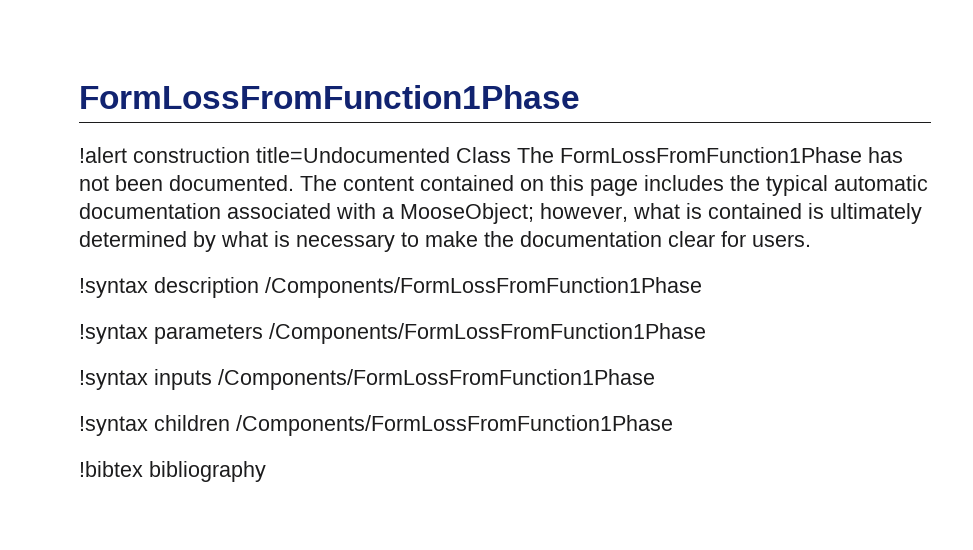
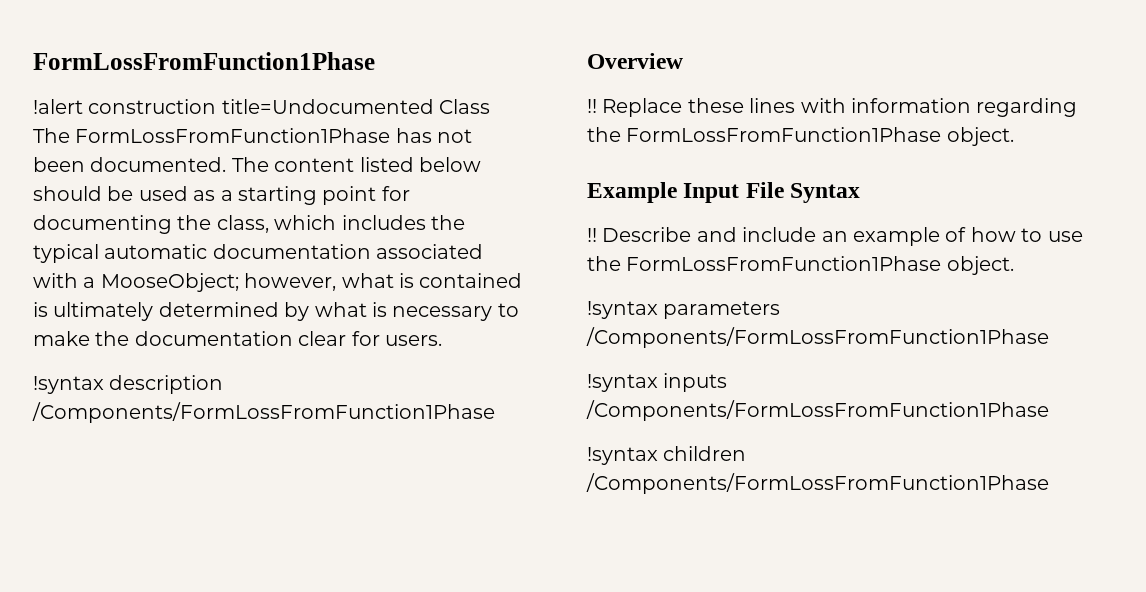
[420,175,638,196] contained on this page -> [359,157,481,172] [33,186,410,205] [33,215,337,234] listed below should be used as a starting point for documenting the class, which
(702, 287) none -> [587,53,683,69] [587,98,1078,117] [587,127,1014,146] [587,182,861,203] [587,227,1083,246] [587,256,1014,275] // Overview // !! Replace these lines with information regarding the FormLossFromFunction1Phase object. // Example Input File Syntax // !! Describe and include an example of how to use the FormLossFromFunction1Phase object.
[79,461,266,482] // !bibtex bibliography -> (1049, 483) none

